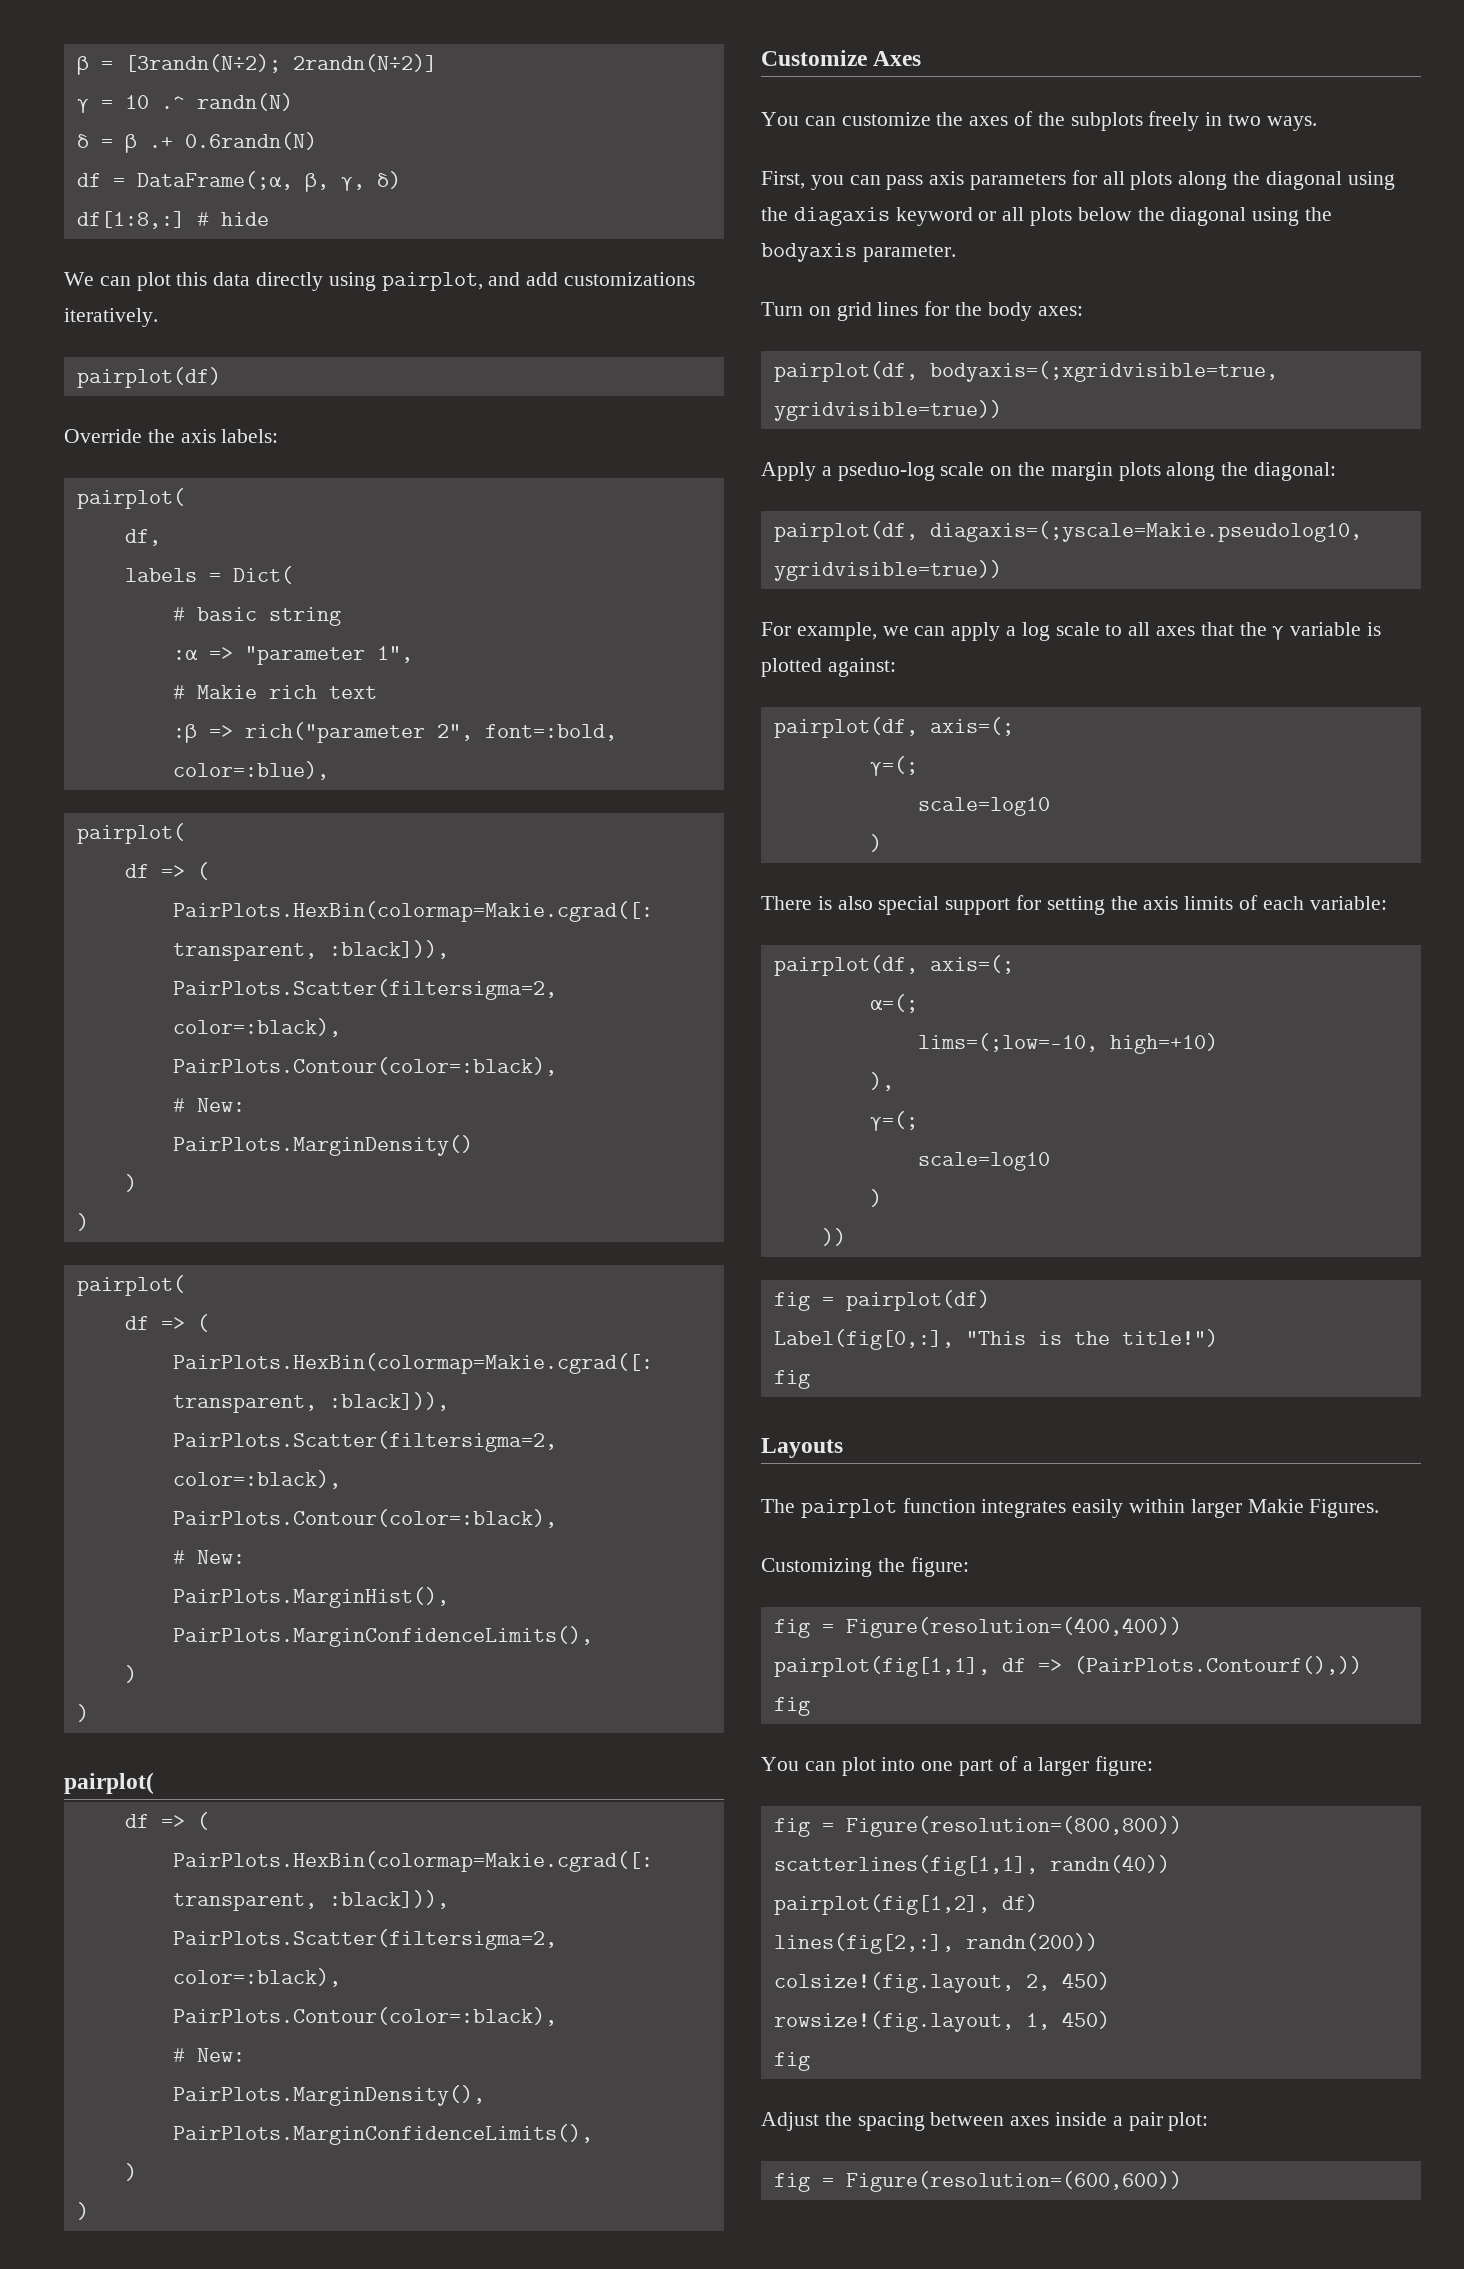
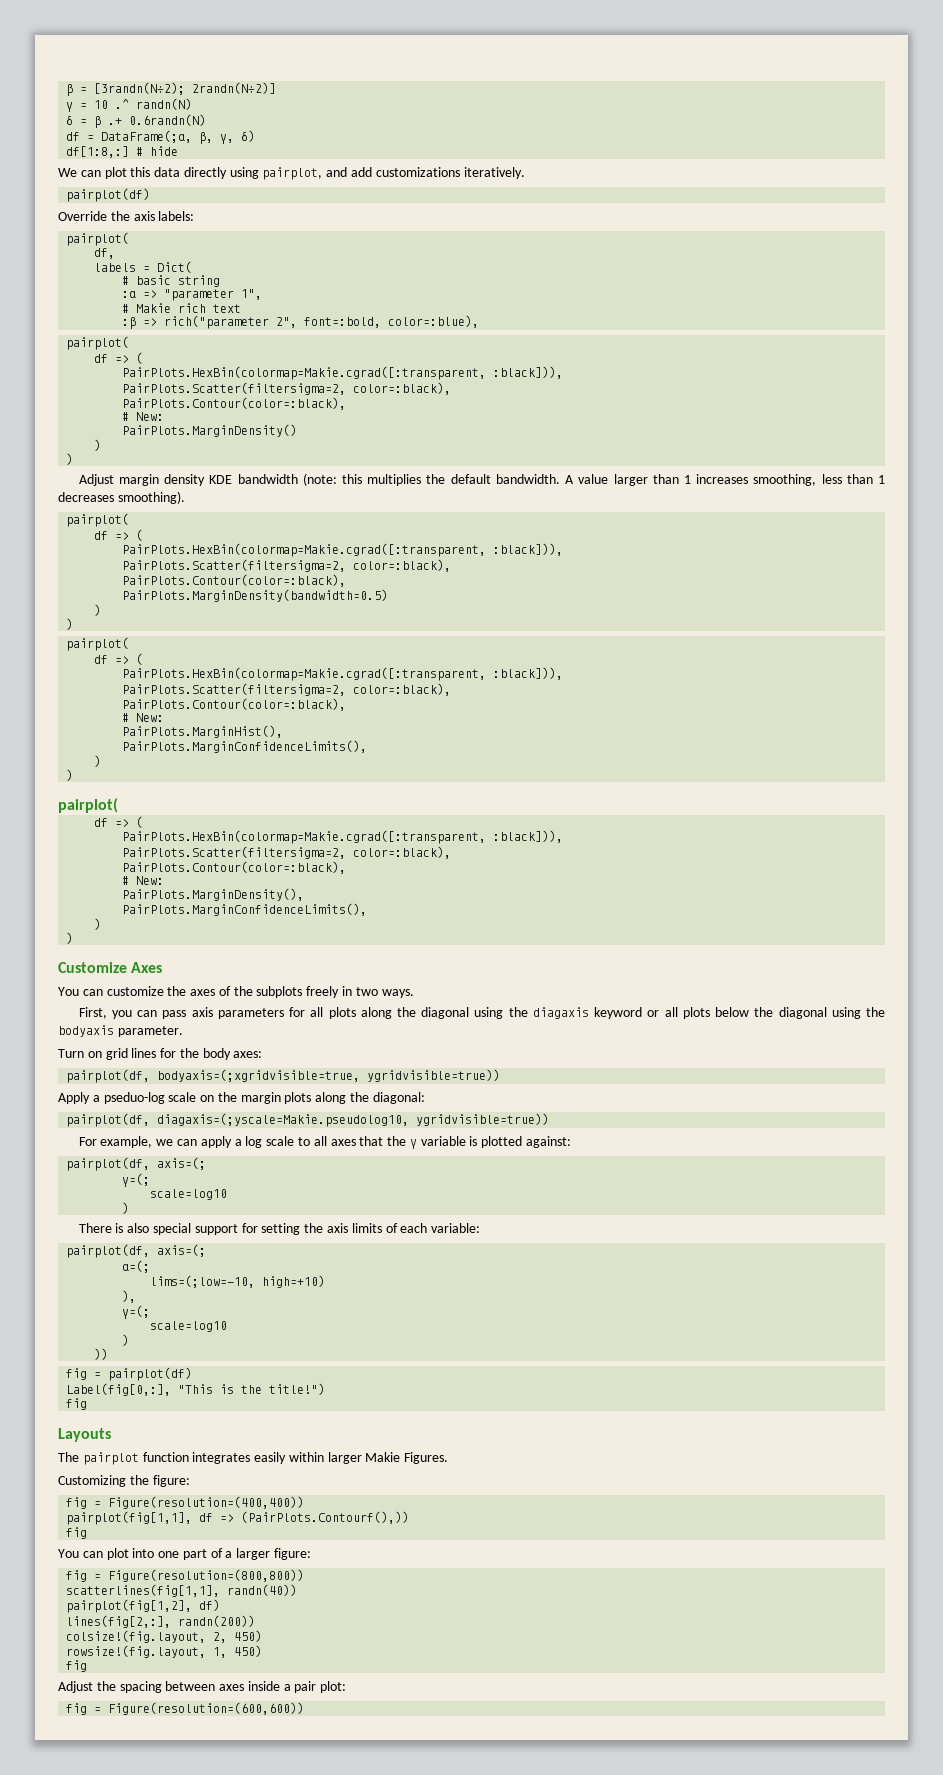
(89, 1222) none -> [78,473,886,486] [58,491,185,504] [66,513,130,527] [94,529,144,541] [122,543,564,557] [122,559,452,572] [122,574,347,587] [122,589,389,602] [94,604,102,616] [66,618,74,630] // Adjust margin density KDE bandwidth (note: this multiplies the default bandwidth. A value larger than 1 increases smoothing, less than 1 decreases smoothing). // pairplot( // df => ( // PairPlots.HexBin(colormap=Makie.cgrad([:transparent, :black])), // PairPlots.Scatter(filtersigma=2, color=:black), // PairPlots.Contour(color=:black), // PairPlots.MarginDensity(bandwidth=0.5) // ) // )

